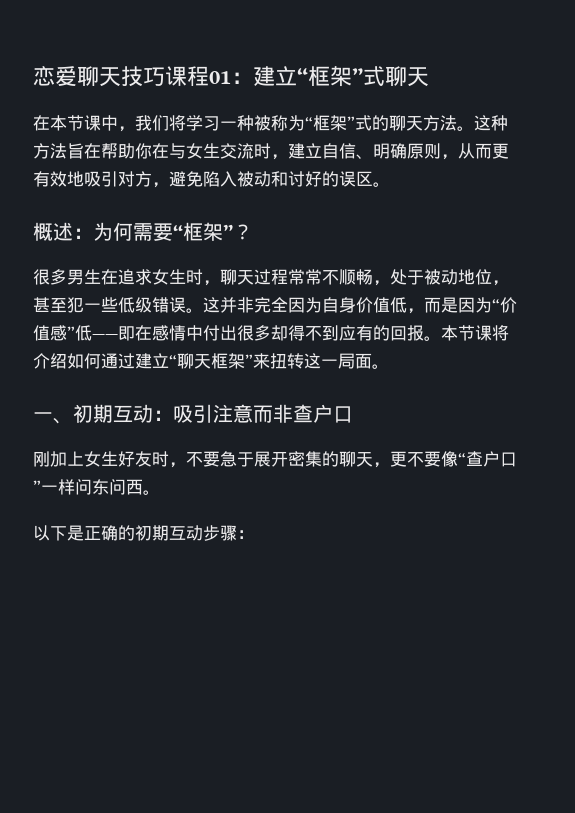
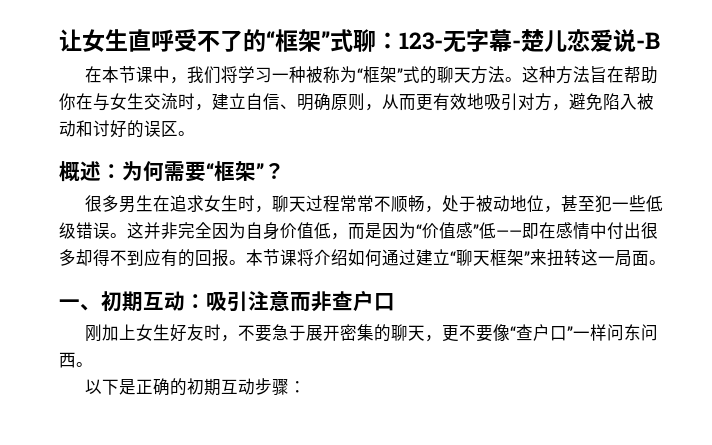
[33,66,429,87] 恋爱聊天技巧课程01：建立“框架”式聊天 -> [59,29,660,52] 让女生直呼受不了的“框架”式聊：123-无字幕-楚儿恋爱说-B

